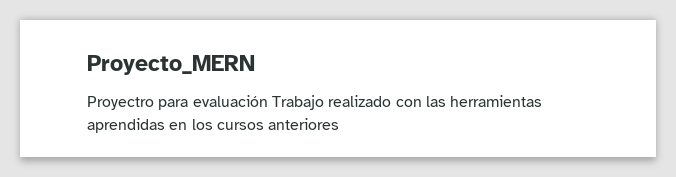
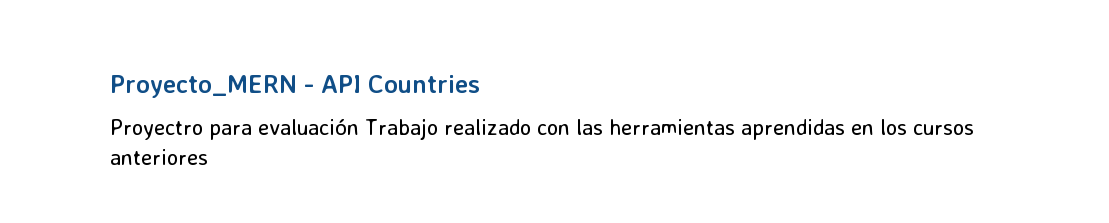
(255, 65) none -> [304,75,480,93] - API Countries

